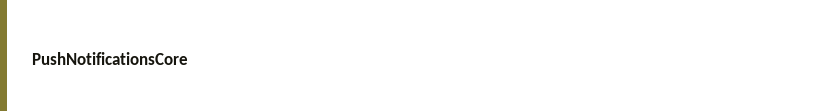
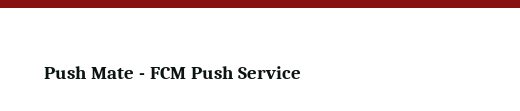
[32,52,188,65] PushNotificationsCore -> [44,66,301,79] Push Mate - FCM Push Service

